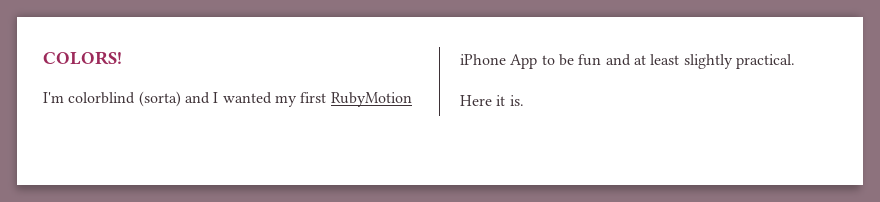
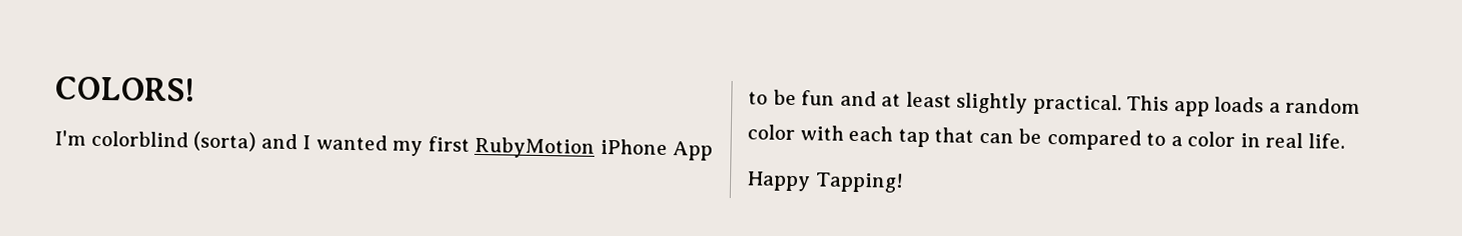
[460,95,524,106] // Here it is. -> [1126,95,1361,117] [747,124,1345,151] [746,171,904,193] This app loads a random color with each tap that can be compared to a color in real life. // Happy Tapping!

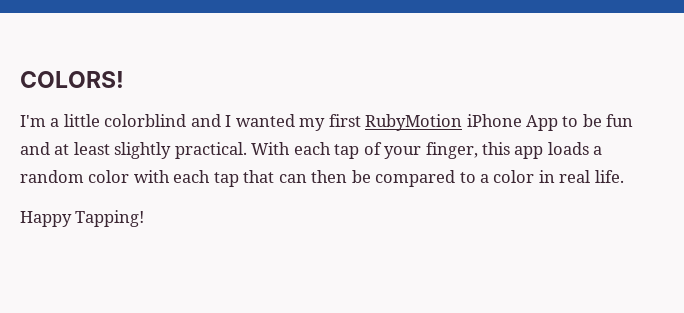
[90,130,257,152] colorblind (sorta) -> [50,114,187,127] a little colorblind
[1126,95,1170,111] This -> [251,142,511,159] With each tap of your finger, this
(1014, 138) none -> [311,170,348,183] then

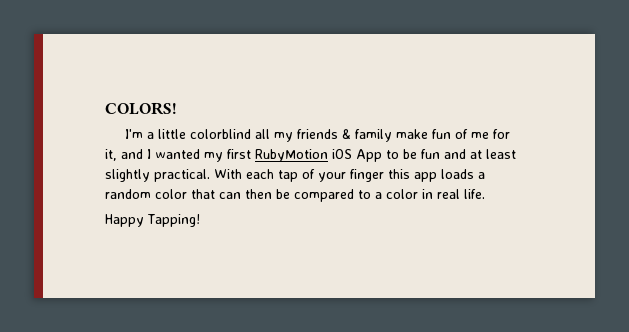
(187, 120) none -> [254,129,510,142] [105,149,117,161] all my friends & family make fun of me for it,
[466,114,522,127] iPhone -> [332,149,352,159] iOS
[425,142,478,159] finger, -> [350,169,384,182] finger
[133,170,239,187] with each tap -> (187, 194) none

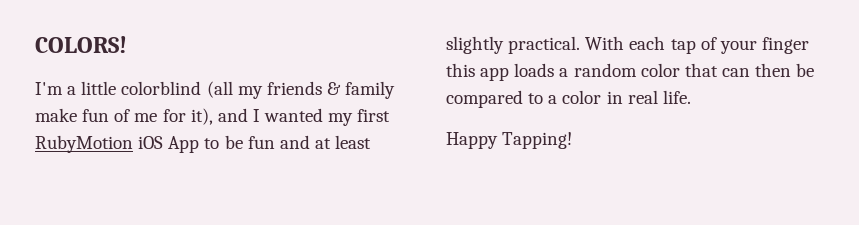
[254,129,270,139] all -> [206,81,233,98] (all
[105,149,117,161] it, -> [190,108,213,125] it),

